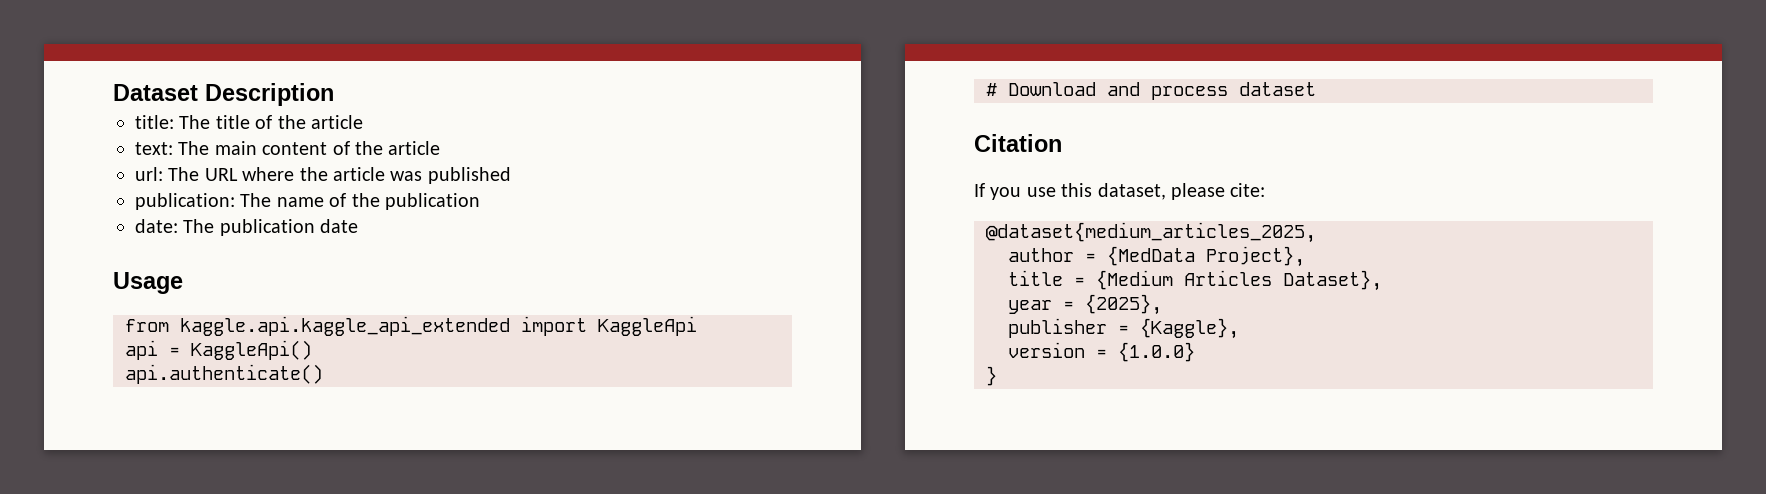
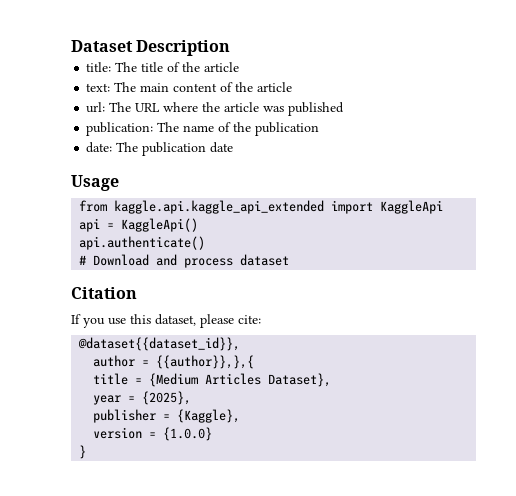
[986,222,1316,243] @dataset{medium_articles_2025, -> [78,337,241,351] @dataset{{dataset_id}},
[1107,246,1305,267] {MedData Project}, -> [156,355,255,369] {{author}},},{

